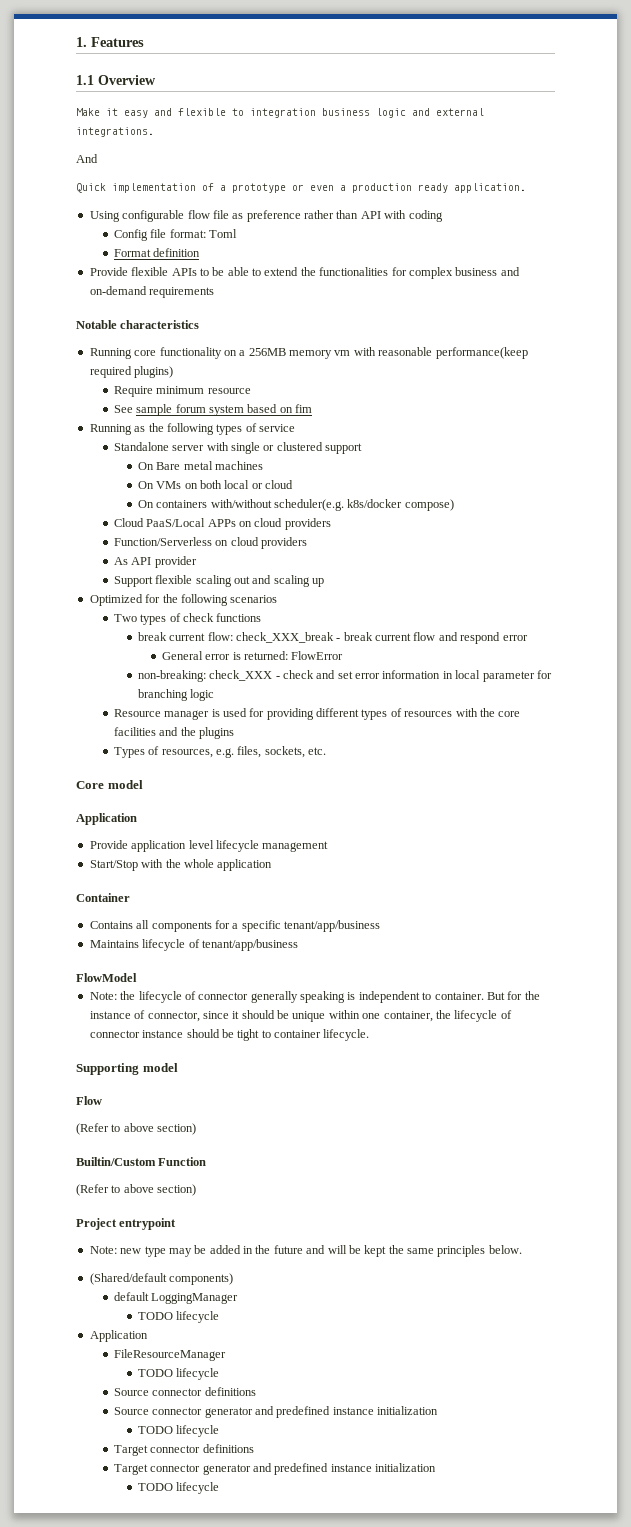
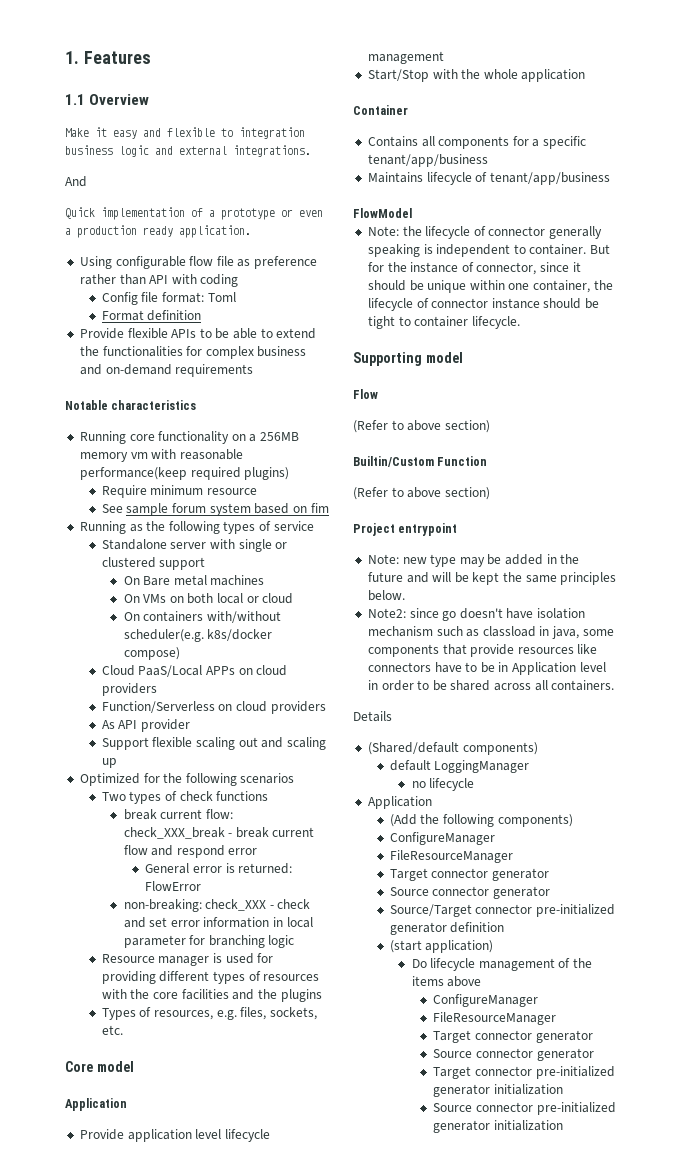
(522, 1249) none -> [367,608,586,621] [367,626,614,639] [367,644,598,657] [367,662,606,675] [367,680,615,691] [353,711,392,722] // Note2: since go doesn't have isolation mechanism such as classload in java, some components that provide resources like connectors have to be in Application level in order to be shared across all containers. // Details
[137,1312,173,1320] TODO -> [411,781,426,788] no
[113,1349,226,1361] [137,1368,220,1380] [113,1387,256,1396] [113,1406,439,1418] [137,1425,220,1437] [113,1444,254,1456] [113,1463,437,1475] [137,1482,220,1494] FileResourceManager // TODO lifecycle // Source connector definitions // Source connector generator and predefined instance initialization // TODO lifecycle // Target connector definitions // Target connector generator and predefined instance initialization // TODO lifecycle -> [389,814,573,827] [389,832,495,845] [389,850,513,863] [389,868,549,881] [389,886,550,899] [389,904,615,917] [389,922,505,935] [389,940,494,953] [411,958,593,971] [411,976,482,987] [433,994,539,1007] [433,1012,557,1025] [433,1030,593,1043] [433,1048,594,1061] [433,1066,615,1079] [433,1084,564,1097] [433,1102,616,1115] [433,1120,564,1133] (Add the following components) // ConfigureManager // FileResourceManager // Target connector generator // Source connector generator // Source/Target connector pre-initialized generator definition // (start application) // Do lifecycle management of the items above // ConfigureManager // FileResourceManager // Target connector generator // Source connector generator // Target connector pre-initialized generator initialization // Source connector pre-initialized generator initialization

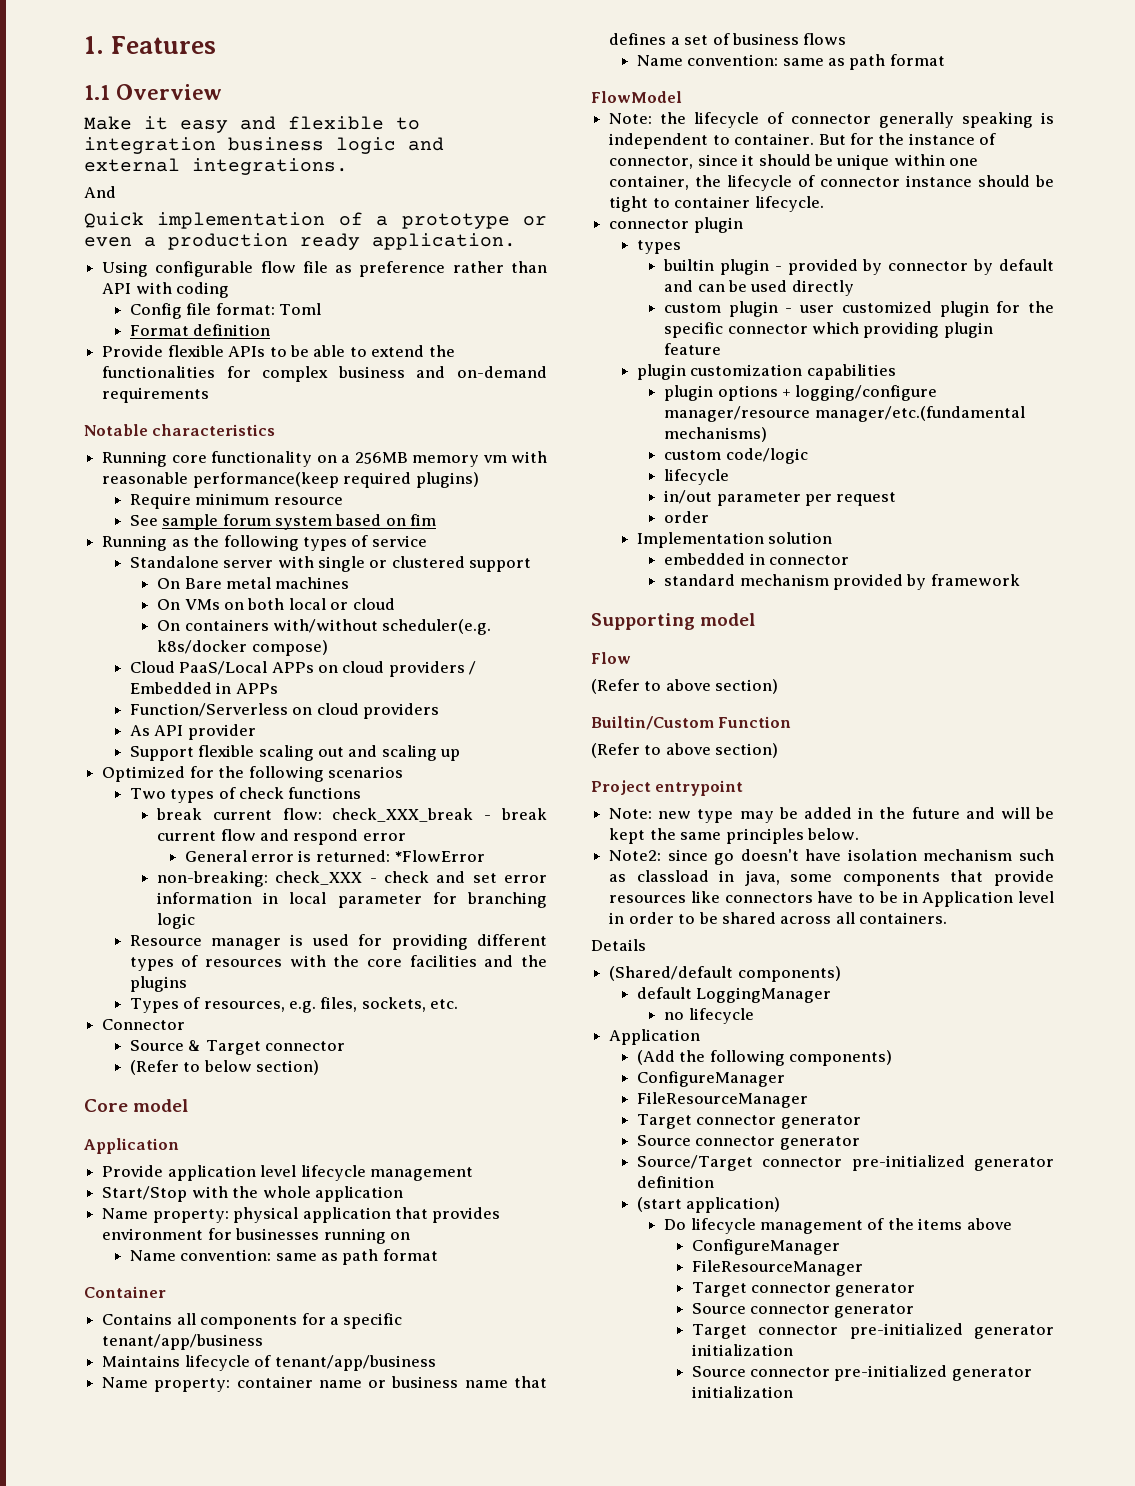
(157, 689) none -> [469,661,477,675] [129,682,278,694] / Embedded in APPs
[145,881,202,891] FlowError -> [394,850,486,862] *FlowError
(123, 1030) none -> [102,1019,186,1030] [129,1040,345,1055] [129,1060,319,1075] // Connector // Source & Target connector // (Refer to below section)
(586, 75) none -> [102,1207,501,1223] [102,1228,410,1244] [129,1249,438,1265] // Name property: physical application that provides environment for businesses running on // Name convention: same as path format
(610, 178) none -> [102,1376,547,1392] [609,33,847,45] [636,54,945,70] // Name property: container name or business name that defines a set of business flows // Name convention: same as path format
(520, 322) none -> [609,217,743,233] [636,240,681,254] [663,259,1054,275] [664,280,854,296] [664,301,1054,317] [664,322,993,338] [664,343,722,355] [636,364,896,380] [664,385,938,401] [664,406,1025,422] [664,427,768,442] [664,448,808,464] [664,469,730,485] [664,490,897,506] [664,511,710,523] [636,532,833,548] [664,553,849,565] [664,574,1020,590] // connector plugin // types // builtin plugin - provided by connector by default and can be used directly // custom plugin - user customized plugin for the specific connector which providing plugin feature // plugin customization capabilities // plugin options + logging/configure manager/resource manager/etc.(fundamental mechanisms) // custom code/logic // lifecycle // in/out parameter per request // order // Implementation solution // embedded in connector // standard mechanism provided by framework

